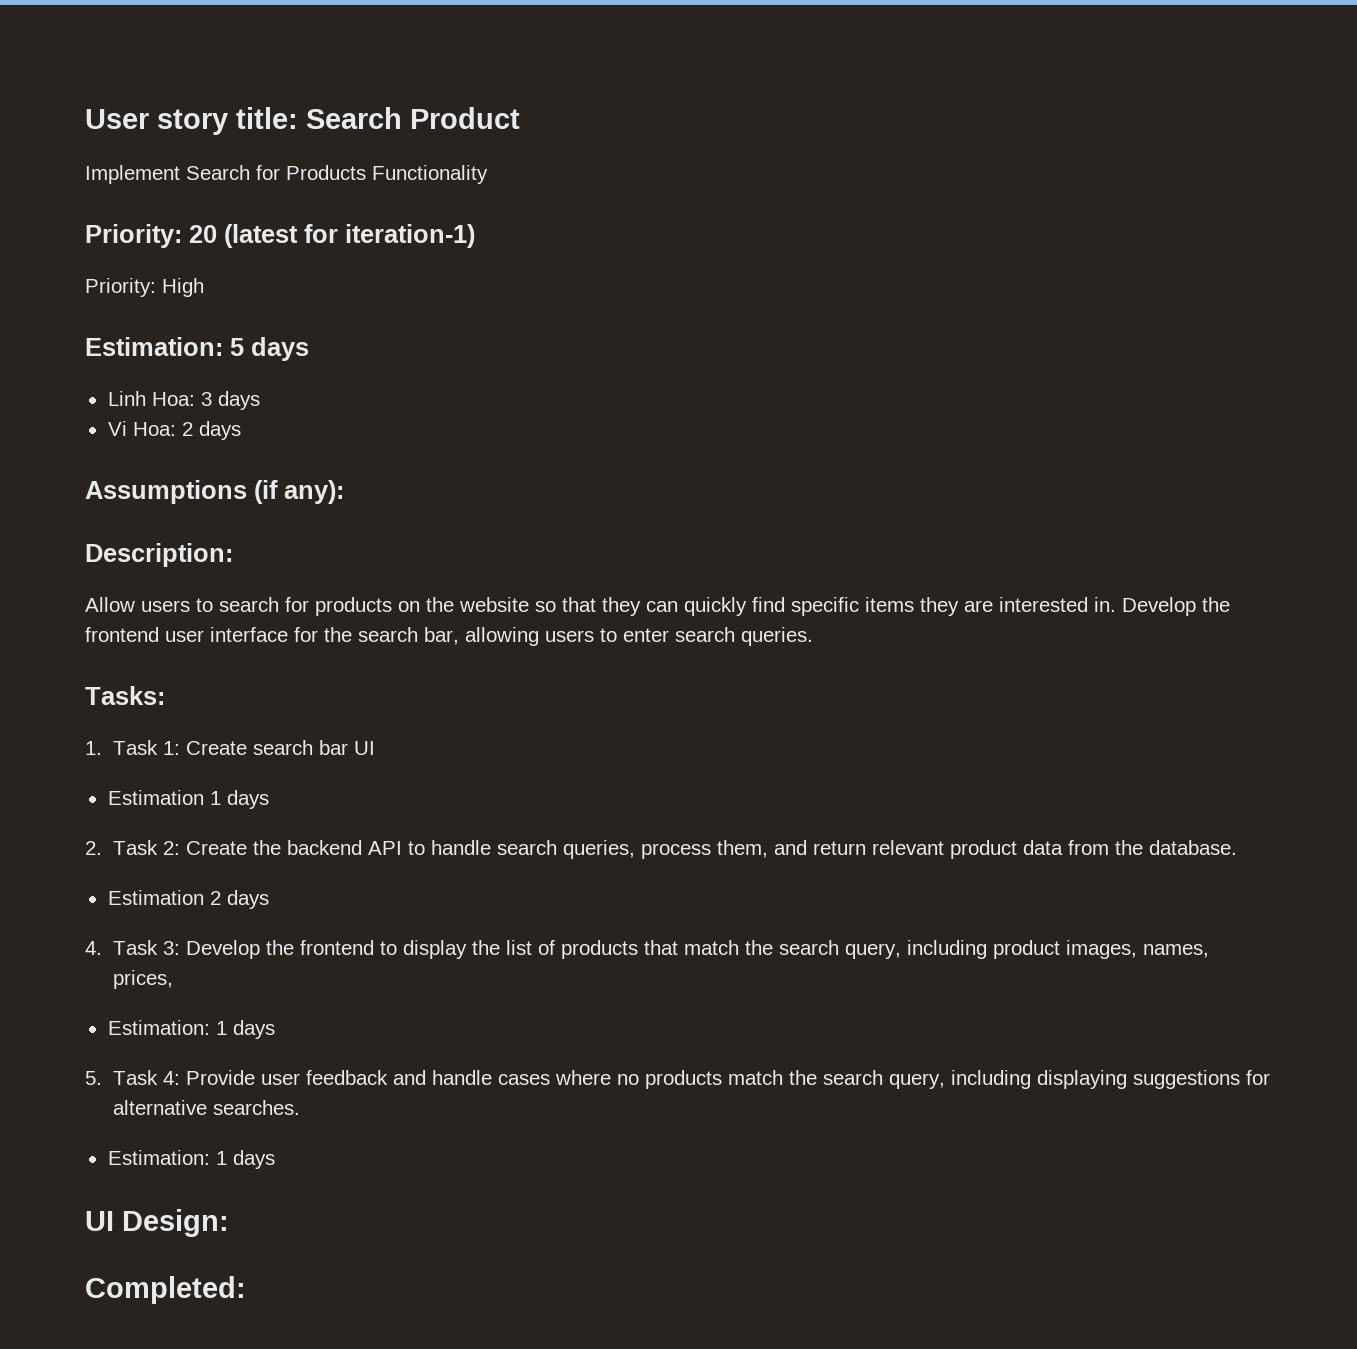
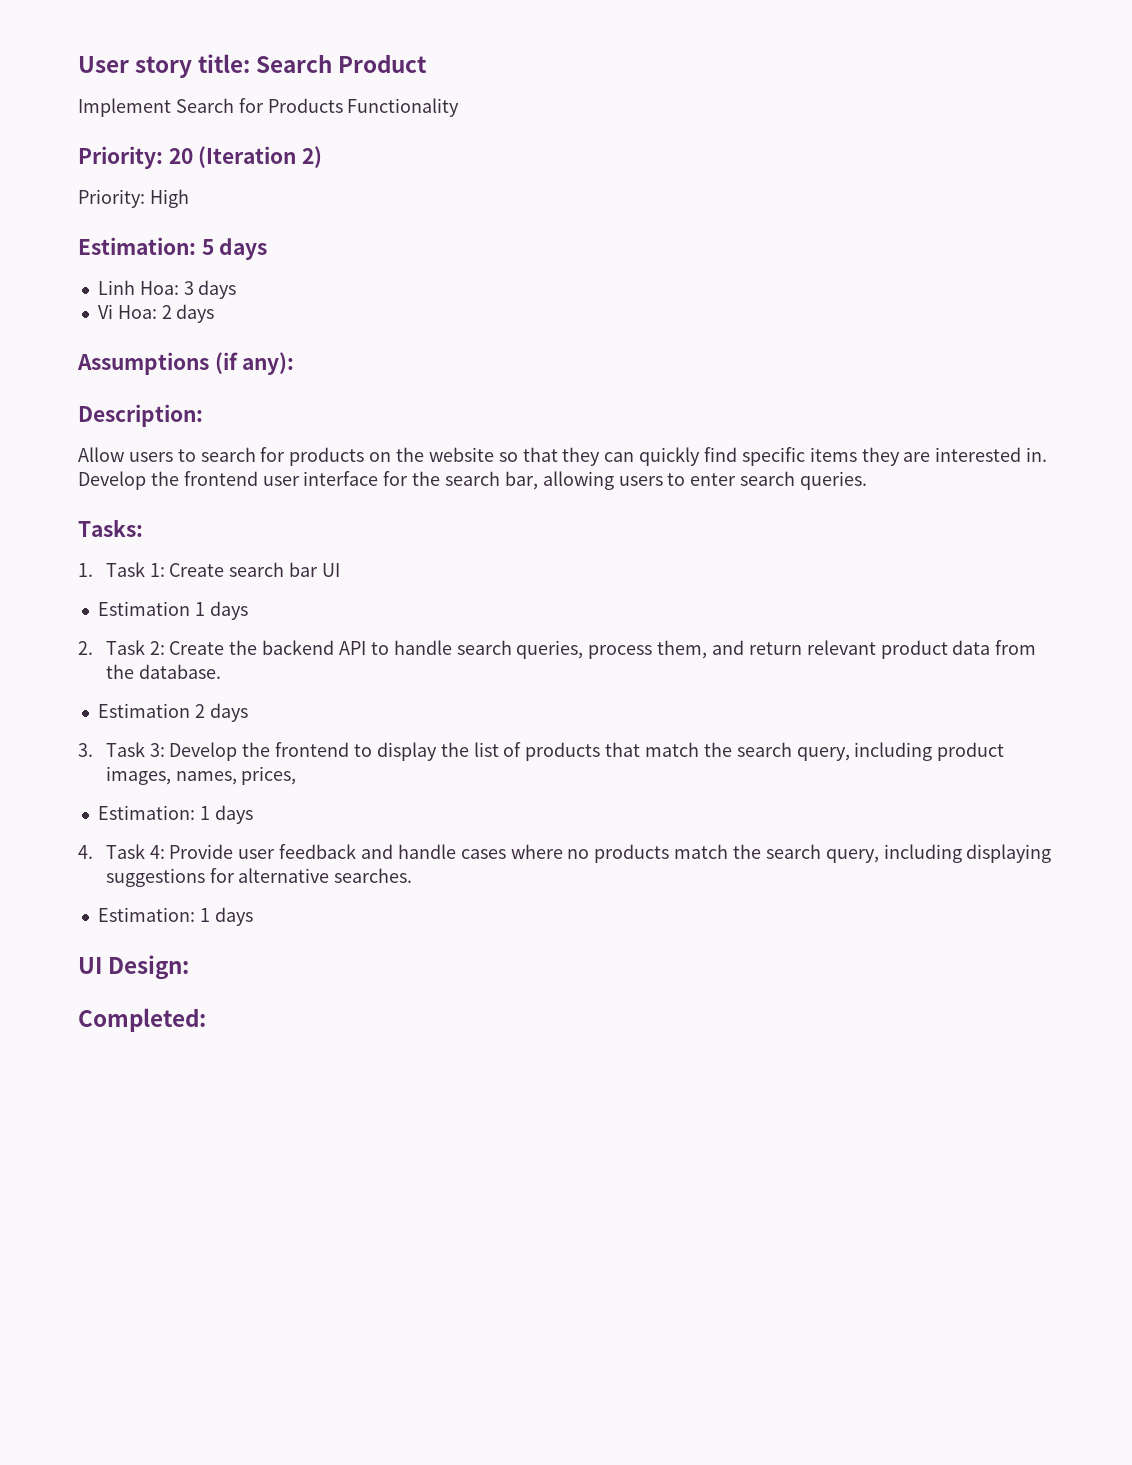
[224,224,475,248] (latest for iteration-1) -> [198,146,323,168] (Iteration 2)
[85,941,102,955] 4. -> [78,743,93,757] 3.
[85,1071,102,1085] 5. -> [78,845,93,859] 4.

